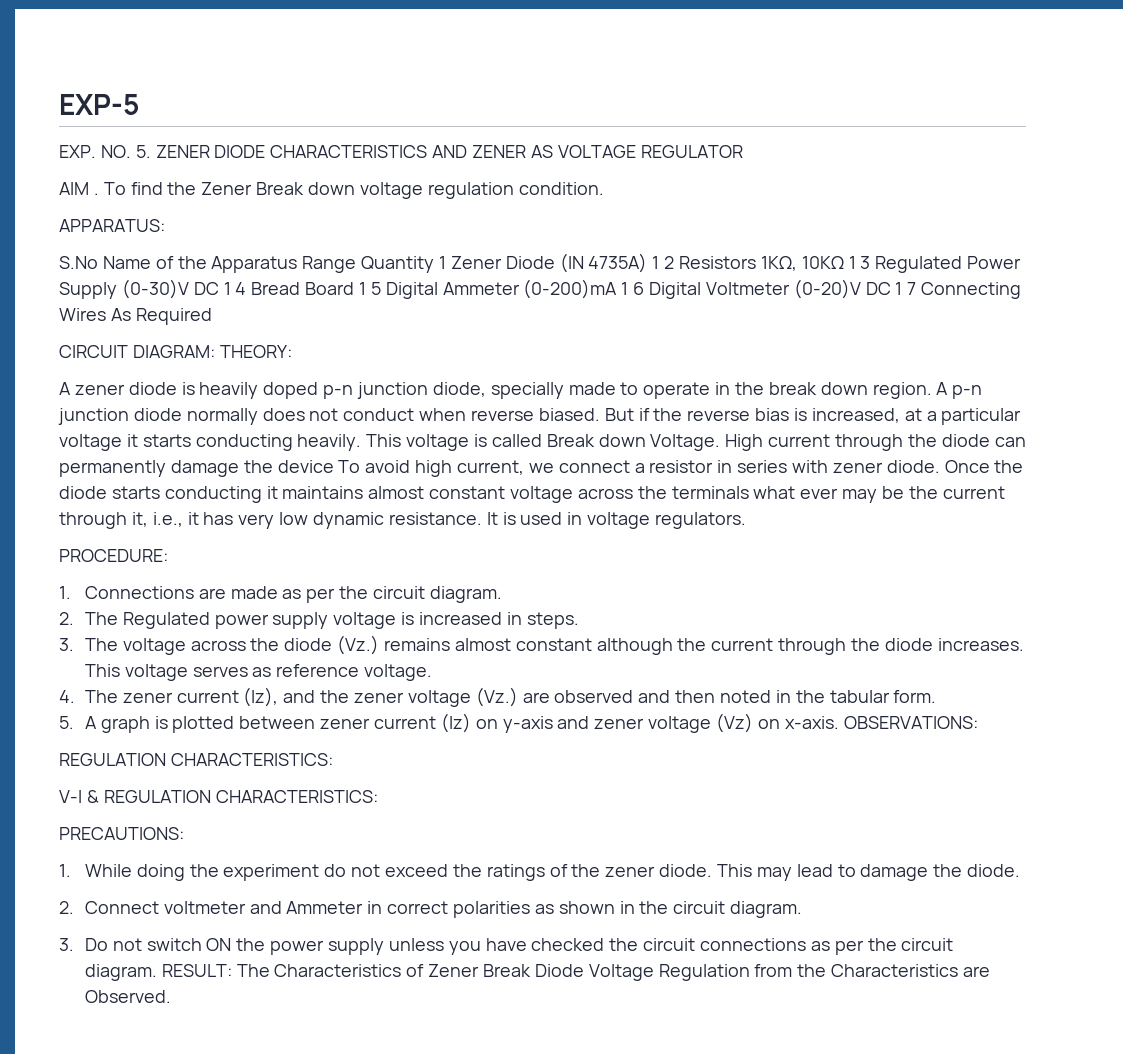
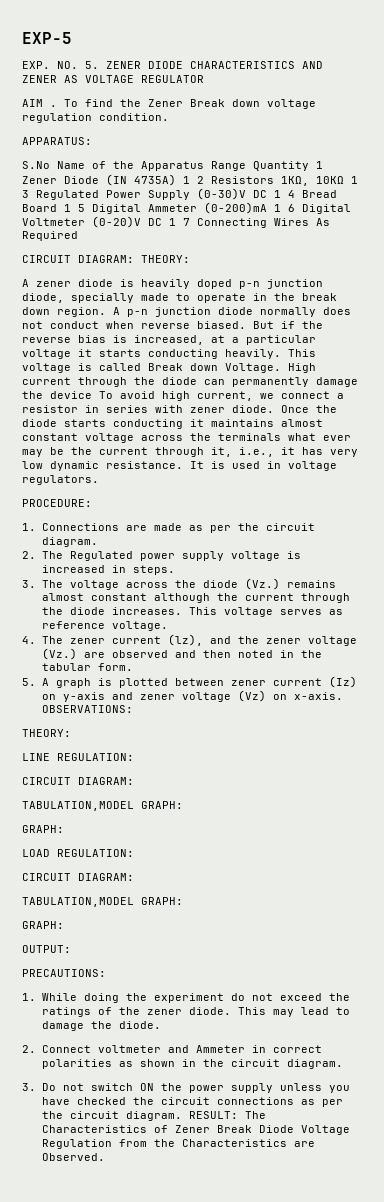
[59,753,333,766] [59,790,378,803] REGULATION CHARACTERISTICS: // V-I & REGULATION CHARACTERISTICS: -> [22,729,71,737] [22,753,134,761] [22,777,134,785] [22,801,183,811] [22,825,64,833] [22,849,134,857] [22,873,134,881] [22,897,183,907] [22,921,64,929] [22,945,71,953] THEORY: // LINE REGULATION: // CIRCUIT DIAGRAM: // TABULATION,MODEL GRAPH: // GRAPH: // LOAD REGULATION: // CIRCUIT DIAGRAM: // TABULATION,MODEL GRAPH: // GRAPH: // OUTPUT:

